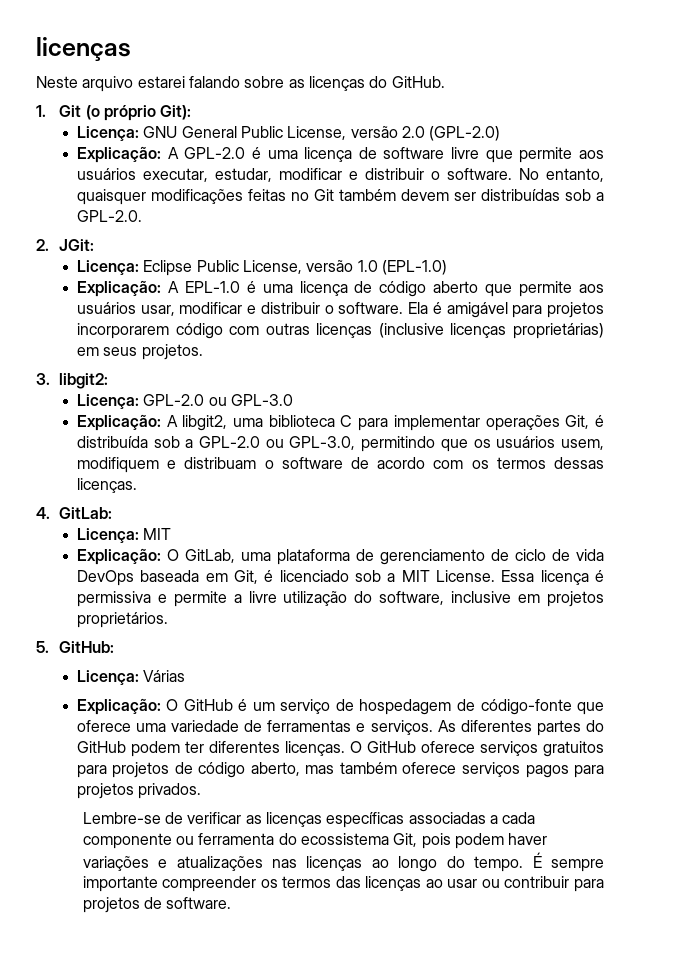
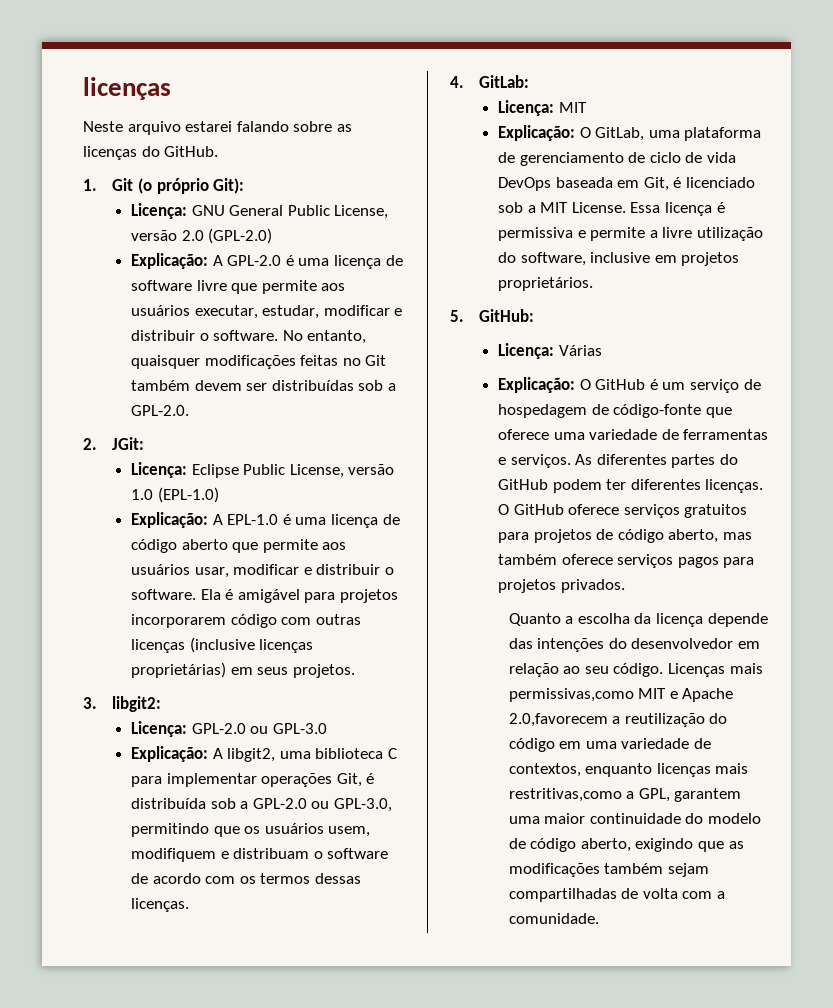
[82,812,536,828] [82,833,548,849] [82,852,604,872] [82,876,605,892] [82,897,232,913] Lembre-se de verificar as licenças específicas associadas a cada componente ou ferramenta do ecossistema Git, pois podem haver variações e atualizações nas licenças ao longo do tempo. É sempre importante compreender os termos das licenças ao usar ou contribuir para projetos de software. -> [508,613,768,627] [508,638,760,652] [508,663,763,677] [508,688,734,702] [508,713,728,727] [508,738,711,752] [508,763,749,777] [508,788,742,802] [508,813,761,824] [508,838,744,852] [508,863,709,877] [508,888,725,902] [508,913,599,924] Quanto a escolha da licença depende das intenções do desenvolvedor em relação ao seu código. Licenças mais permissivas,como MIT e Apache 2.0,favorecem a reutilização do código em uma variedade de contextos, enquanto licenças mais restritivas,como a GPL, garantem uma maior continuidade do modelo de código aberto, exigindo que as modificações também sejam compartilhadas de volta com a comunidade.

